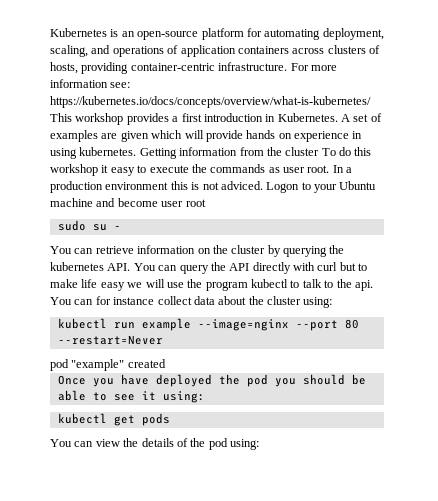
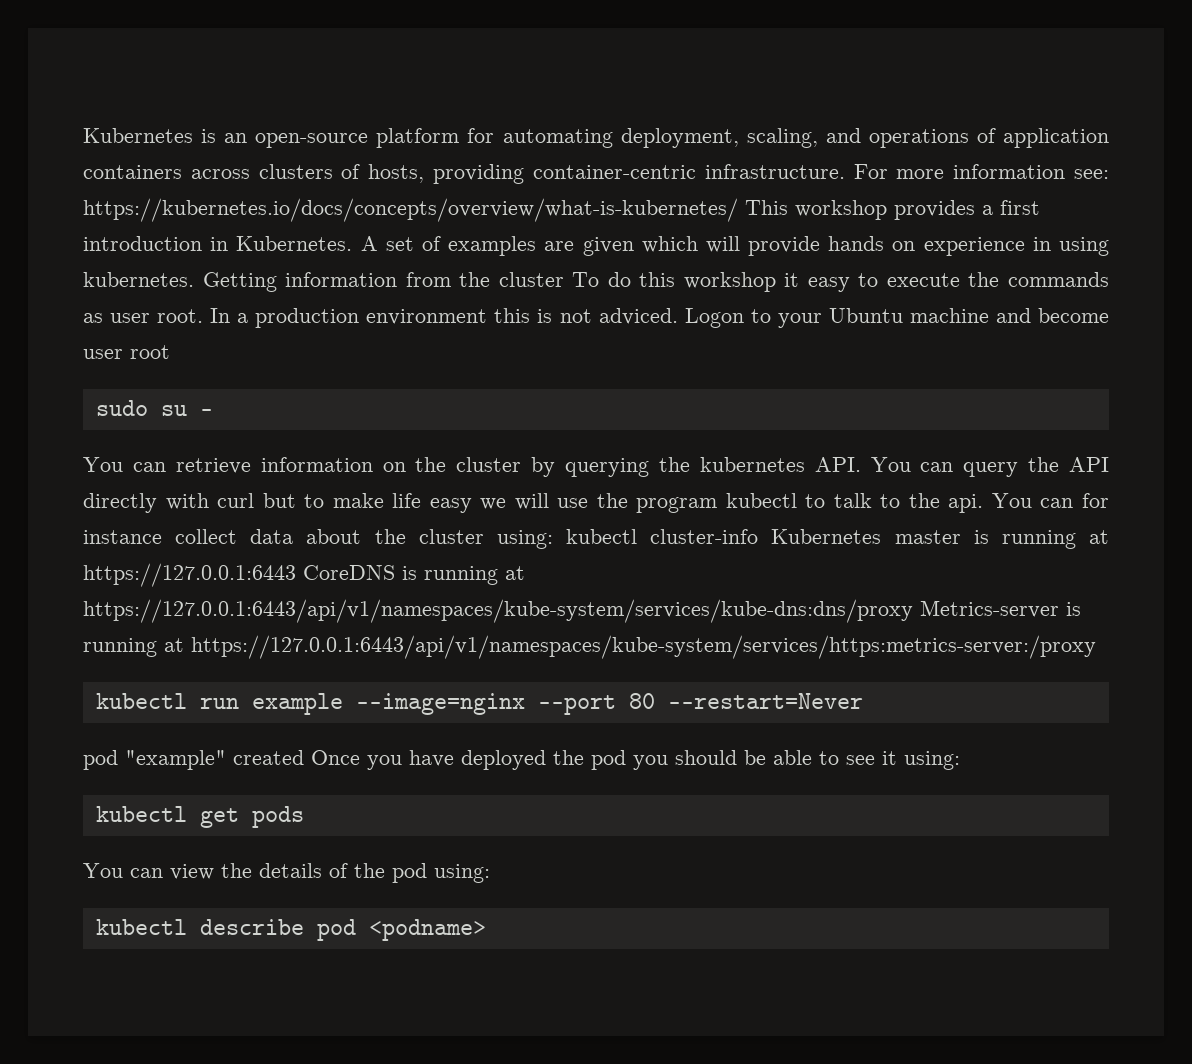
(333, 302) none -> [566,529,1109,549] [83,563,525,587] [83,599,1081,623] [83,635,1096,659] kubectl cluster-info Kubernetes master is running at https://127.0.0.1:6443 CoreDNS is running at https://127.0.0.1:6443/api/v1/namespaces/kube-system/services/kube-dns:dns/proxy Metrics-server is running at https://127.0.0.1:6443/api/v1/namespaces/kube-system/services/https:metrics-server:/proxy
(166, 363) // -> (304, 757) none
(259, 444) none -> [95,919,486,941] // kubectl describe pod <podname>

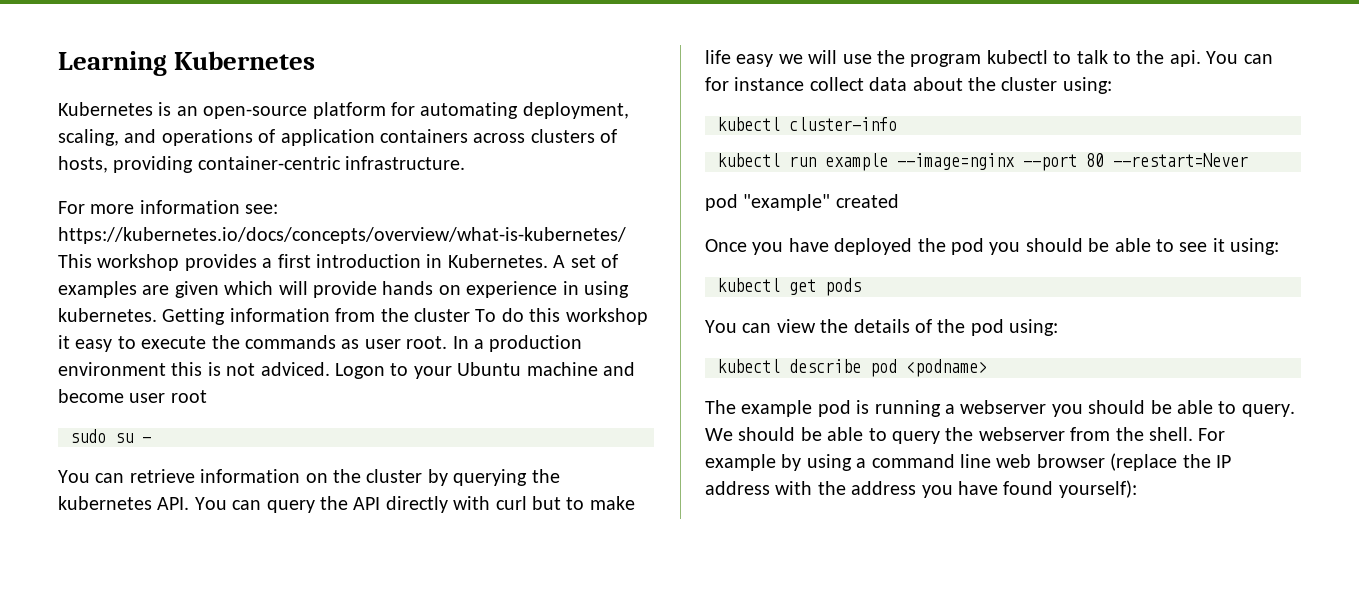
(83, 135) none -> [58,51,316,76] Learning Kubernetes //
(845, 171) none -> (466, 163) //
(553, 539) none -> (1112, 85) //
[771,529,1109,549] [83,563,525,587] [83,599,1081,623] [83,635,1096,659] Kubernetes master is running at https://127.0.0.1:6443 CoreDNS is running at https://127.0.0.1:6443/api/v1/namespaces/kube-system/services/kube-dns:dns/proxy Metrics-server is running at https://127.0.0.1:6443/api/v1/namespaces/kube-system/services/https:metrics-server:/proxy -> (897, 124) none
(304, 757) none -> (899, 201) //
(486, 930) none -> [705,400,1295,417] [705,427,1226,444] [705,453,1231,471] [705,480,1137,498] // The example pod is running a webserver you should be able to query. We should be able to query the webserver from the shell. For example by using a command line web browser (replace the IP address with the address you have found yourself):

